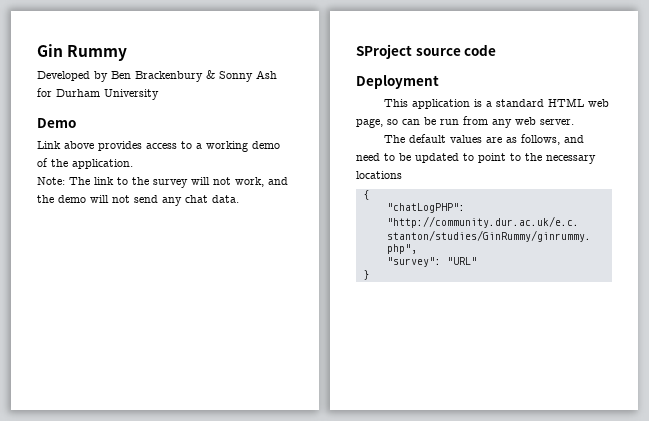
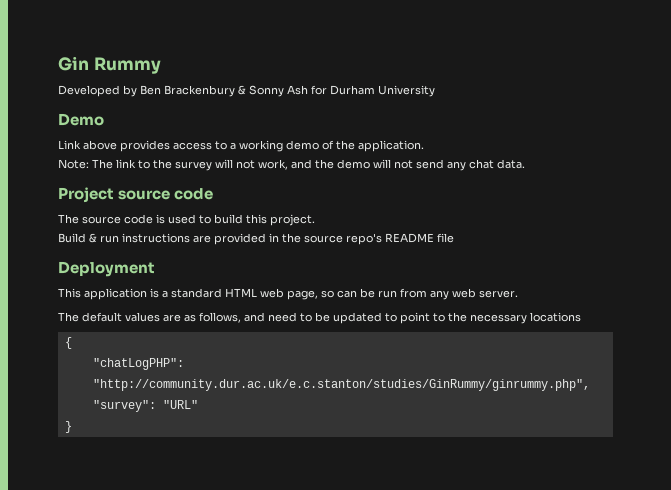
[356,44,497,59] SProject source code -> [58,187,214,203] [58,214,315,226] [58,233,454,245] Project source code // The source code is used to build this project. // Build & run instructions are provided in the source repo's README file

